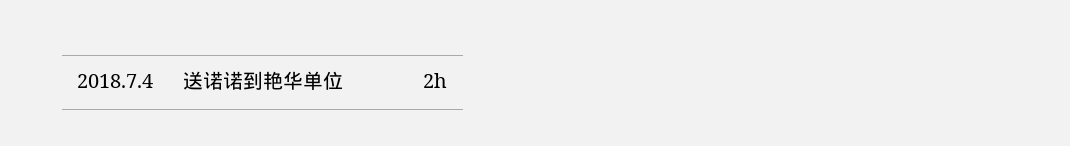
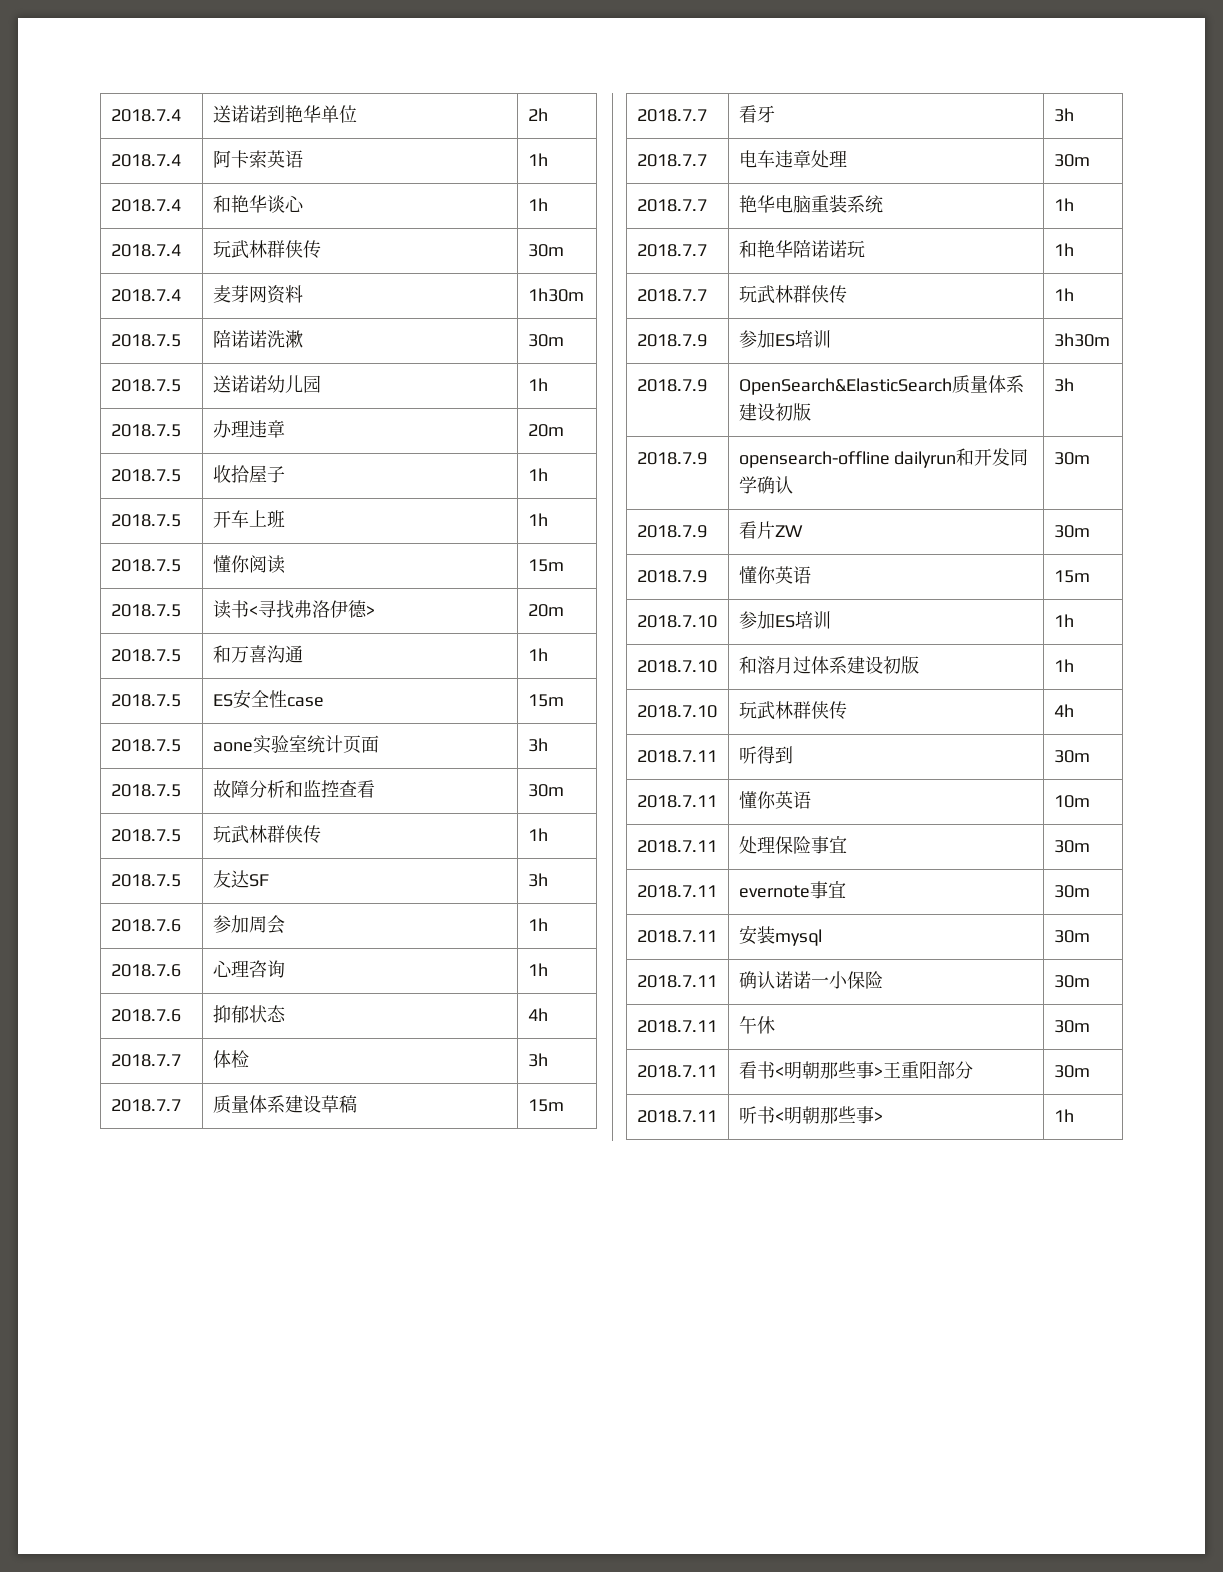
(447, 80) none -> [110,154,181,167] [212,150,303,168] [527,153,548,166] [110,199,181,212] [212,195,304,213] [527,198,548,211] [110,244,181,257] [212,240,321,259] [527,244,564,257] [110,289,181,302] [212,285,303,304] [527,288,584,302] [110,334,181,347] [212,330,303,348] [527,334,564,347] [110,379,181,392] [212,375,321,393] [527,378,548,391] [110,424,181,437] [212,420,285,438] [527,424,564,437] [110,469,181,482] [212,465,285,483] [527,468,548,481] [110,514,181,527] [212,510,285,528] [527,513,548,526] [110,559,181,572] [212,555,285,574] [527,559,564,572] [110,604,181,617] [212,600,375,619] [527,604,564,617] [110,649,181,662] [212,645,303,663] [527,648,548,661] [110,694,181,707] [212,689,324,709] [527,694,564,707] [110,739,181,752] [212,735,379,754] [527,738,548,752] [110,784,181,797] [212,780,375,798] [527,784,564,797] [110,829,181,842] [212,825,321,844] [527,828,548,841] [110,874,181,887] [212,870,269,888] [527,873,548,887] [110,919,181,932] [212,915,285,934] [527,918,548,931] [110,964,181,977] [212,960,285,978] [527,963,548,976] [110,1009,181,1022] [212,1005,286,1023] [527,1008,548,1021] [110,1054,181,1067] [212,1050,249,1068] [527,1053,548,1067] [110,1099,181,1112] [212,1095,357,1114] [527,1099,564,1112] [636,109,707,122] [738,105,775,123] [1053,108,1074,122] [636,154,707,167] [738,150,847,168] [1053,154,1090,167] [636,199,707,212] [738,195,883,213] [1053,198,1074,211] [636,244,707,257] [738,240,865,258] [1053,243,1074,256] [636,289,707,302] [738,285,847,304] [1053,288,1074,301] [636,334,707,347] [738,330,831,348] [1053,333,1110,347] [636,379,707,392] [738,375,1024,395] [738,403,811,421] [1053,378,1074,392] [636,452,707,465] [738,448,1029,468] [738,476,793,494] [1053,452,1090,465] [636,525,707,538] [738,521,803,539] [1053,525,1090,538] [636,570,707,583] [738,566,811,584] [1053,570,1090,583] [636,615,717,628] [738,611,831,629] [1053,614,1074,627] [636,660,717,673] [738,656,919,674] [1053,659,1074,672] [636,705,717,718] [738,701,847,720] [1053,704,1074,717] [636,750,717,763] [738,746,793,764] [1053,750,1090,763] [636,795,717,808] [738,791,811,809] [1053,795,1090,808] [636,840,717,853] [738,836,847,854] [1053,840,1090,853] [636,885,717,898] [738,881,846,899] [1053,885,1090,898] [636,930,717,943] [738,925,822,946] [1053,930,1090,943] [636,975,717,988] [738,971,883,989] [1053,975,1090,988] [636,1020,717,1033] [738,1016,775,1034] [1053,1020,1090,1033] [636,1065,717,1078] [738,1061,973,1079] [1053,1065,1090,1078] [636,1110,717,1123] [738,1106,883,1124] [1053,1109,1074,1122] // 2018.7.4 | 阿卡索英语 | 1h // 2018.7.4 | 和艳华谈心 | 1h // 2018.7.4 | 玩武林群侠传 | 30m // 2018.7.4 | 麦芽网资料 | 1h30m // 2018.7.5 | 陪诺诺洗漱 | 30m // 2018.7.5 | 送诺诺幼儿园 | 1h // 2018.7.5 | 办理违章 | 20m // 2018.7.5 | 收拾屋子 | 1h // 2018.7.5 | 开车上班 | 1h // 2018.7.5 | 懂你阅读 | 15m // 2018.7.5 | 读书<寻找弗洛伊德> | 20m // 2018.7.5 | 和万喜沟通 | 1h // 2018.7.5 | ES安全性case | 15m // 2018.7.5 | aone实验室统计页面 | 3h // 2018.7.5 | 故障分析和监控查看 | 30m // 2018.7.5 | 玩武林群侠传 | 1h // 2018.7.5 | 友达SF | 3h // 2018.7.6 | 参加周会 | 1h // 2018.7.6 | 心理咨询 | 1h // 2018.7.6 | 抑郁状态 | 4h // 2018.7.7 | 体检 | 3h // 2018.7.7 | 质量体系建设草稿 | 15m // 2018.7.7 | 看牙 | 3h // 2018.7.7 | 电车违章处理 | 30m // 2018.7.7 | 艳华电脑重装系统 | 1h // 2018.7.7 | 和艳华陪诺诺玩 | 1h // 2018.7.7 | 玩武林群侠传 | 1h // 2018.7.9 | 参加ES培训 | 3h30m // 2018.7.9 | OpenSearch&ElasticSearch质量体系建设初版 | 3h // 2018.7.9 | opensearch-offline dailyrun和开发同学确认 | 30m // 2018.7.9 | 看片ZW | 30m // 2018.7.9 | 懂你英语 | 15m // 2018.7.10 | 参加ES培训 | 1h // 2018.7.10 | 和溶月过体系建设初版 | 1h // 2018.7.10 | 玩武林群侠传 | 4h // 2018.7.11 | 听得到 | 30m // 2018.7.11 | 懂你英语 | 10m // 2018.7.11 | 处理保险事宜 | 30m // 2018.7.11 | evernote事宜 | 30m // 2018.7.11 | 安装mysql | 30m // 2018.7.11 | 确认诺诺一小保险 | 30m // 2018.7.11 | 午休 | 30m // 2018.7.11 | 看书<明朝那些事>王重阳部分 | 30m // 2018.7.11 | 听书<明朝那些事> | 1h

